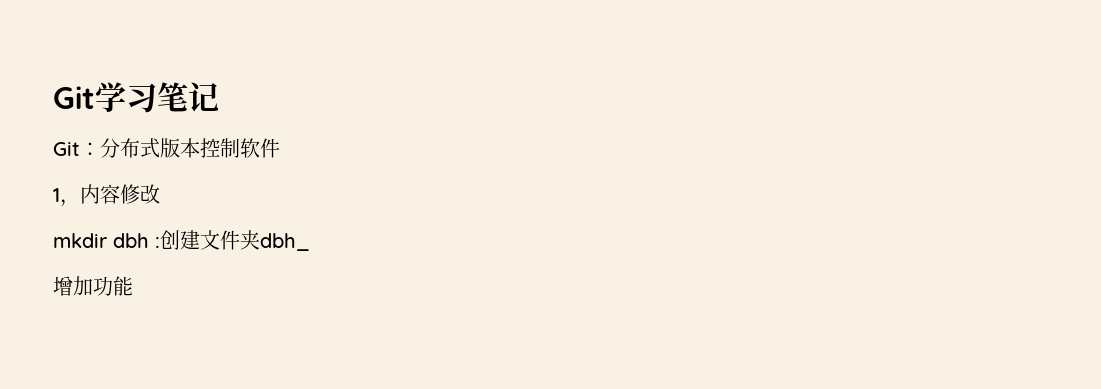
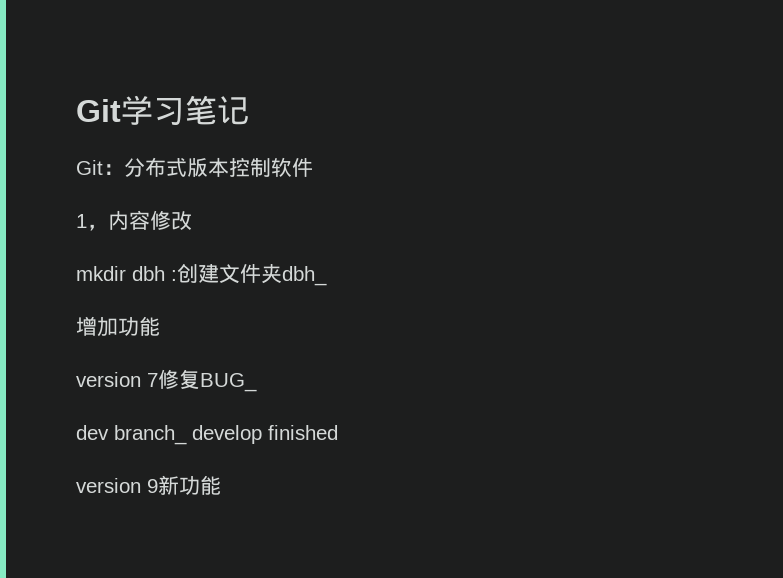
(133, 286) none -> [76,369,257,392] [76,425,338,445] [76,475,221,495] // version 7修复BUG_ // dev branch_ develop finished // version 9新功能

